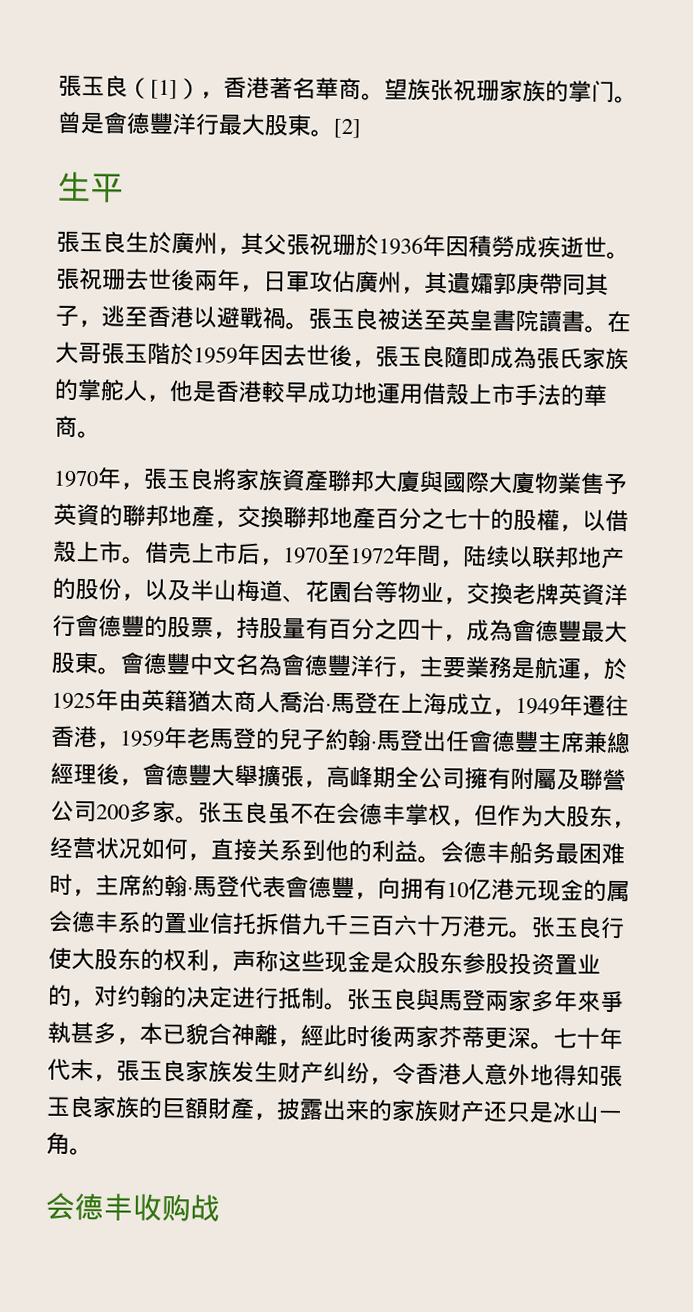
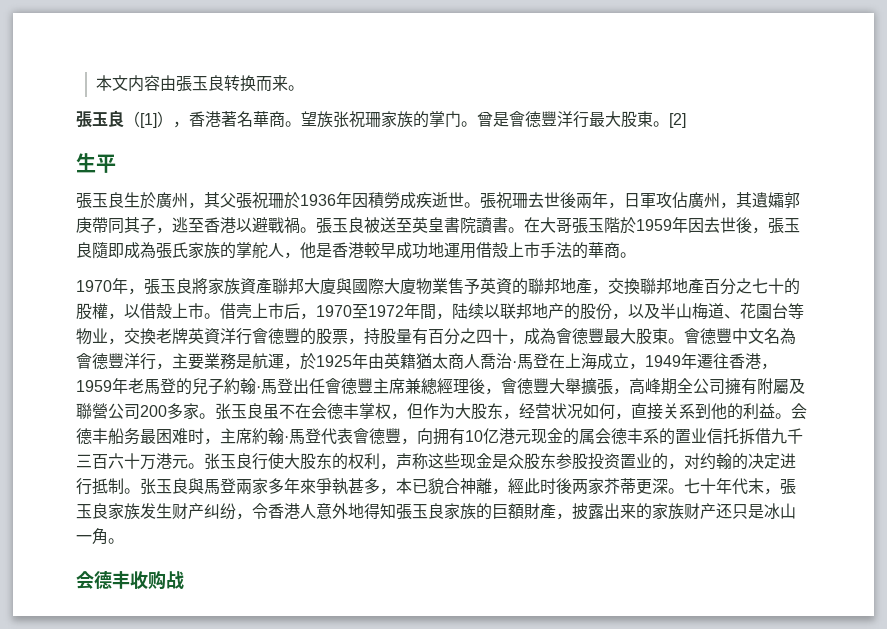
(58, 86) none -> [96,75,305,92] 本文内容由張玉良转换而来。 //

